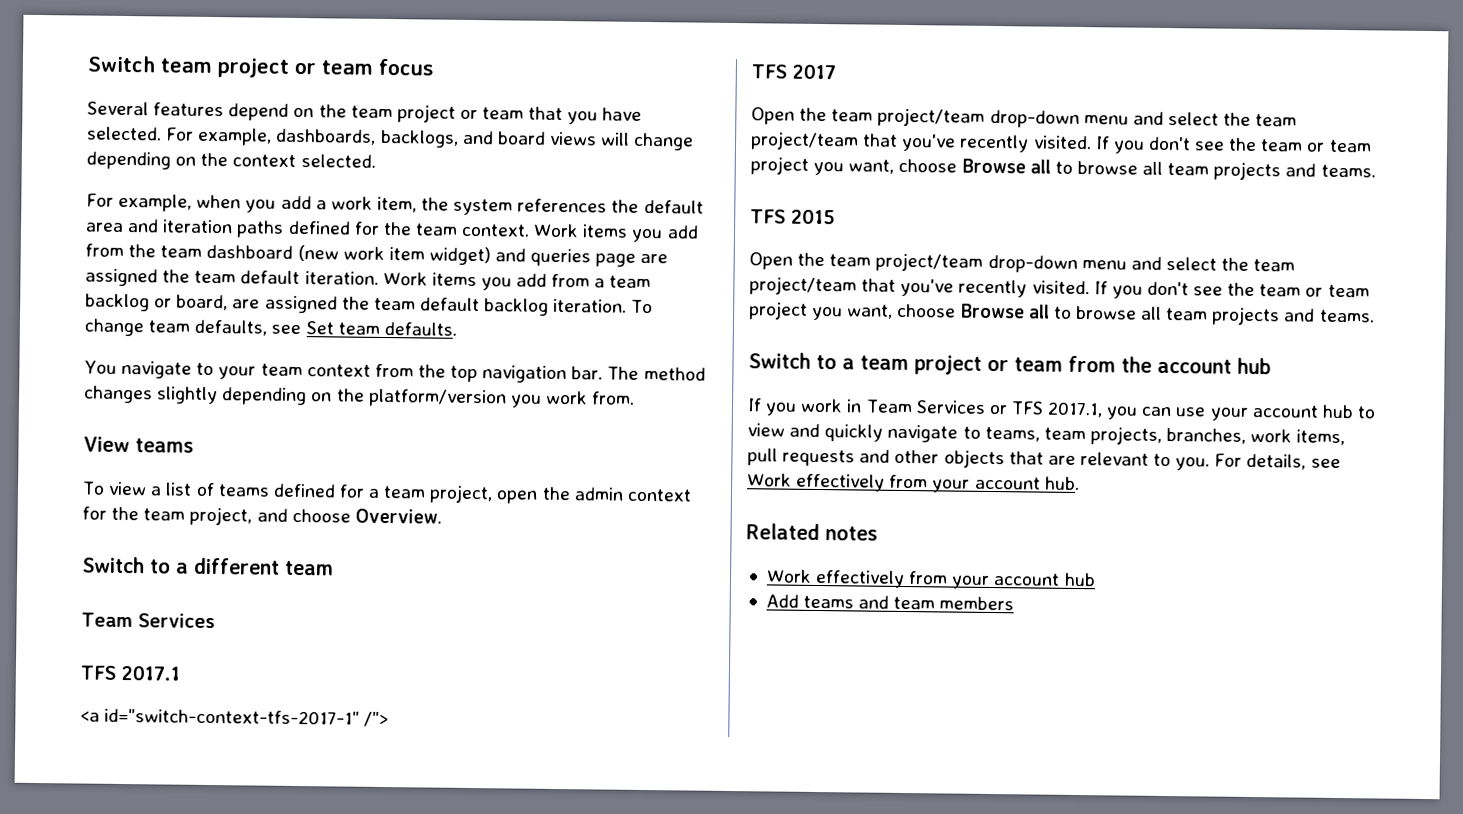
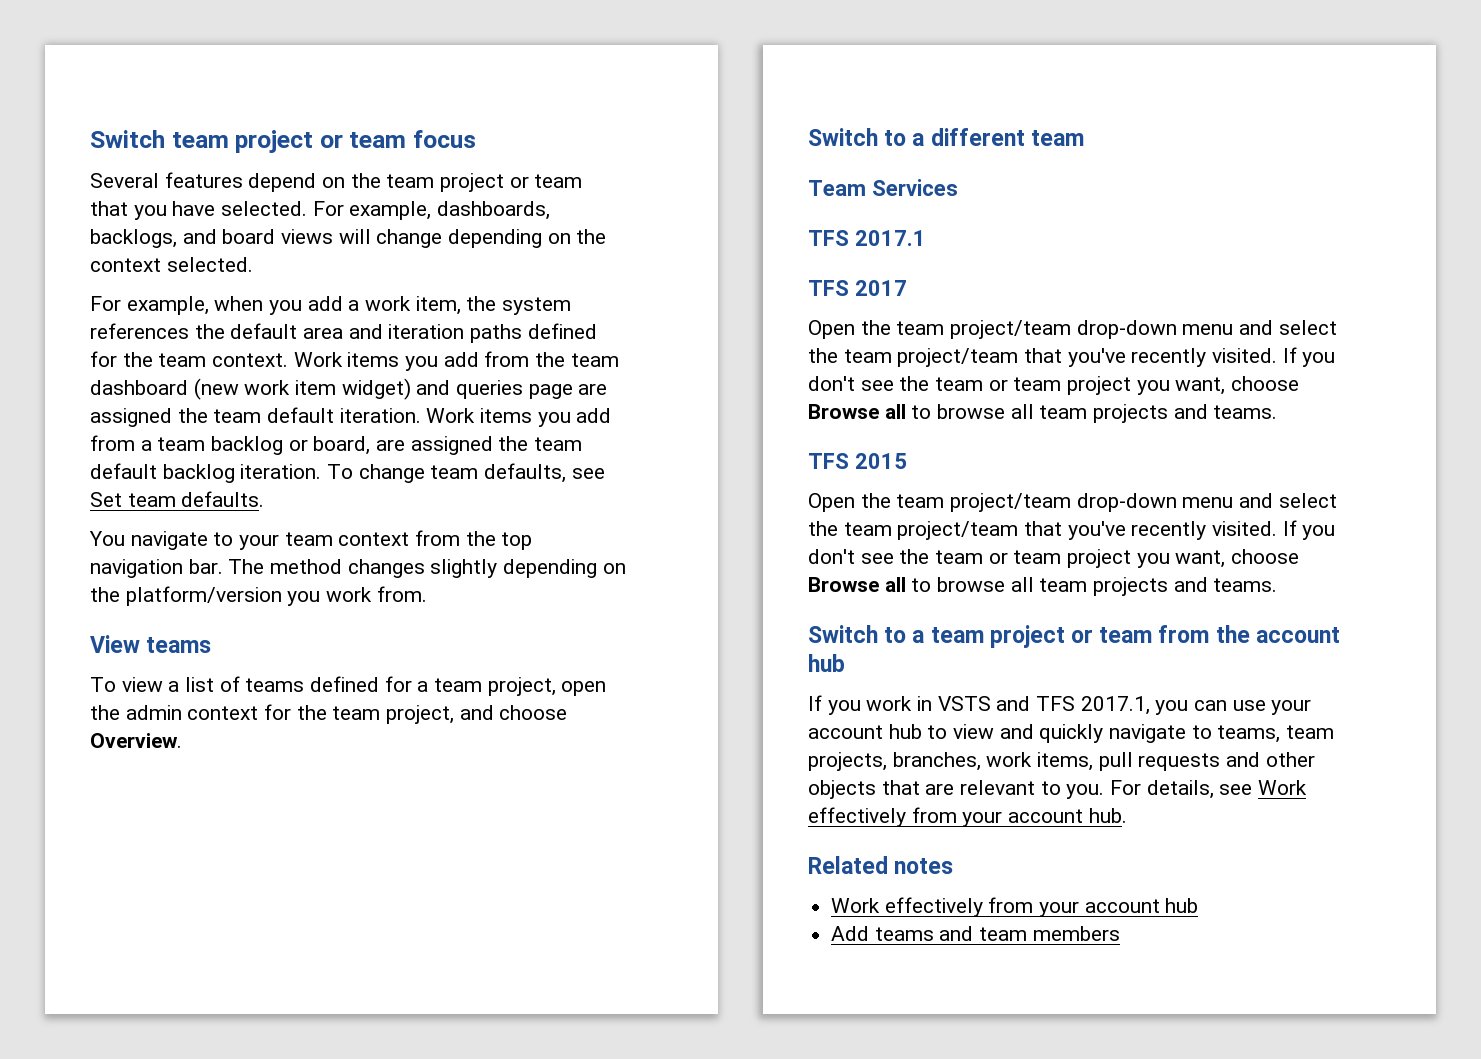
[80,708,390,728] // <a id="switch-context-tfs-2017-1" /"> -> (926, 238) none
[865,399,1008,415] Team Services or -> [937,696,1031,711] VSTS and

